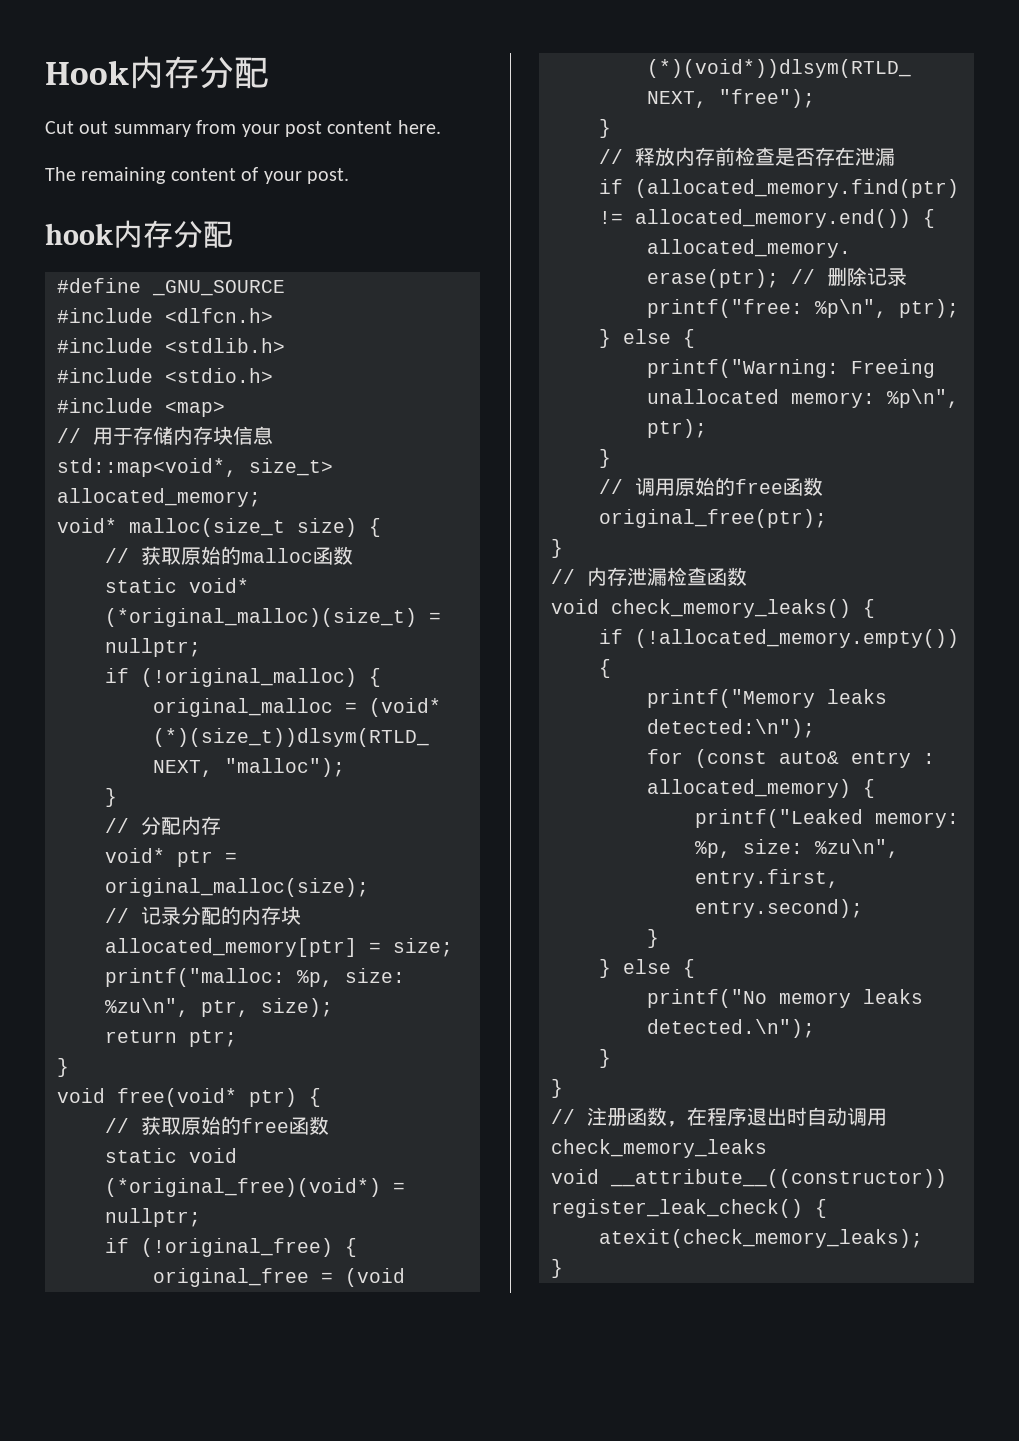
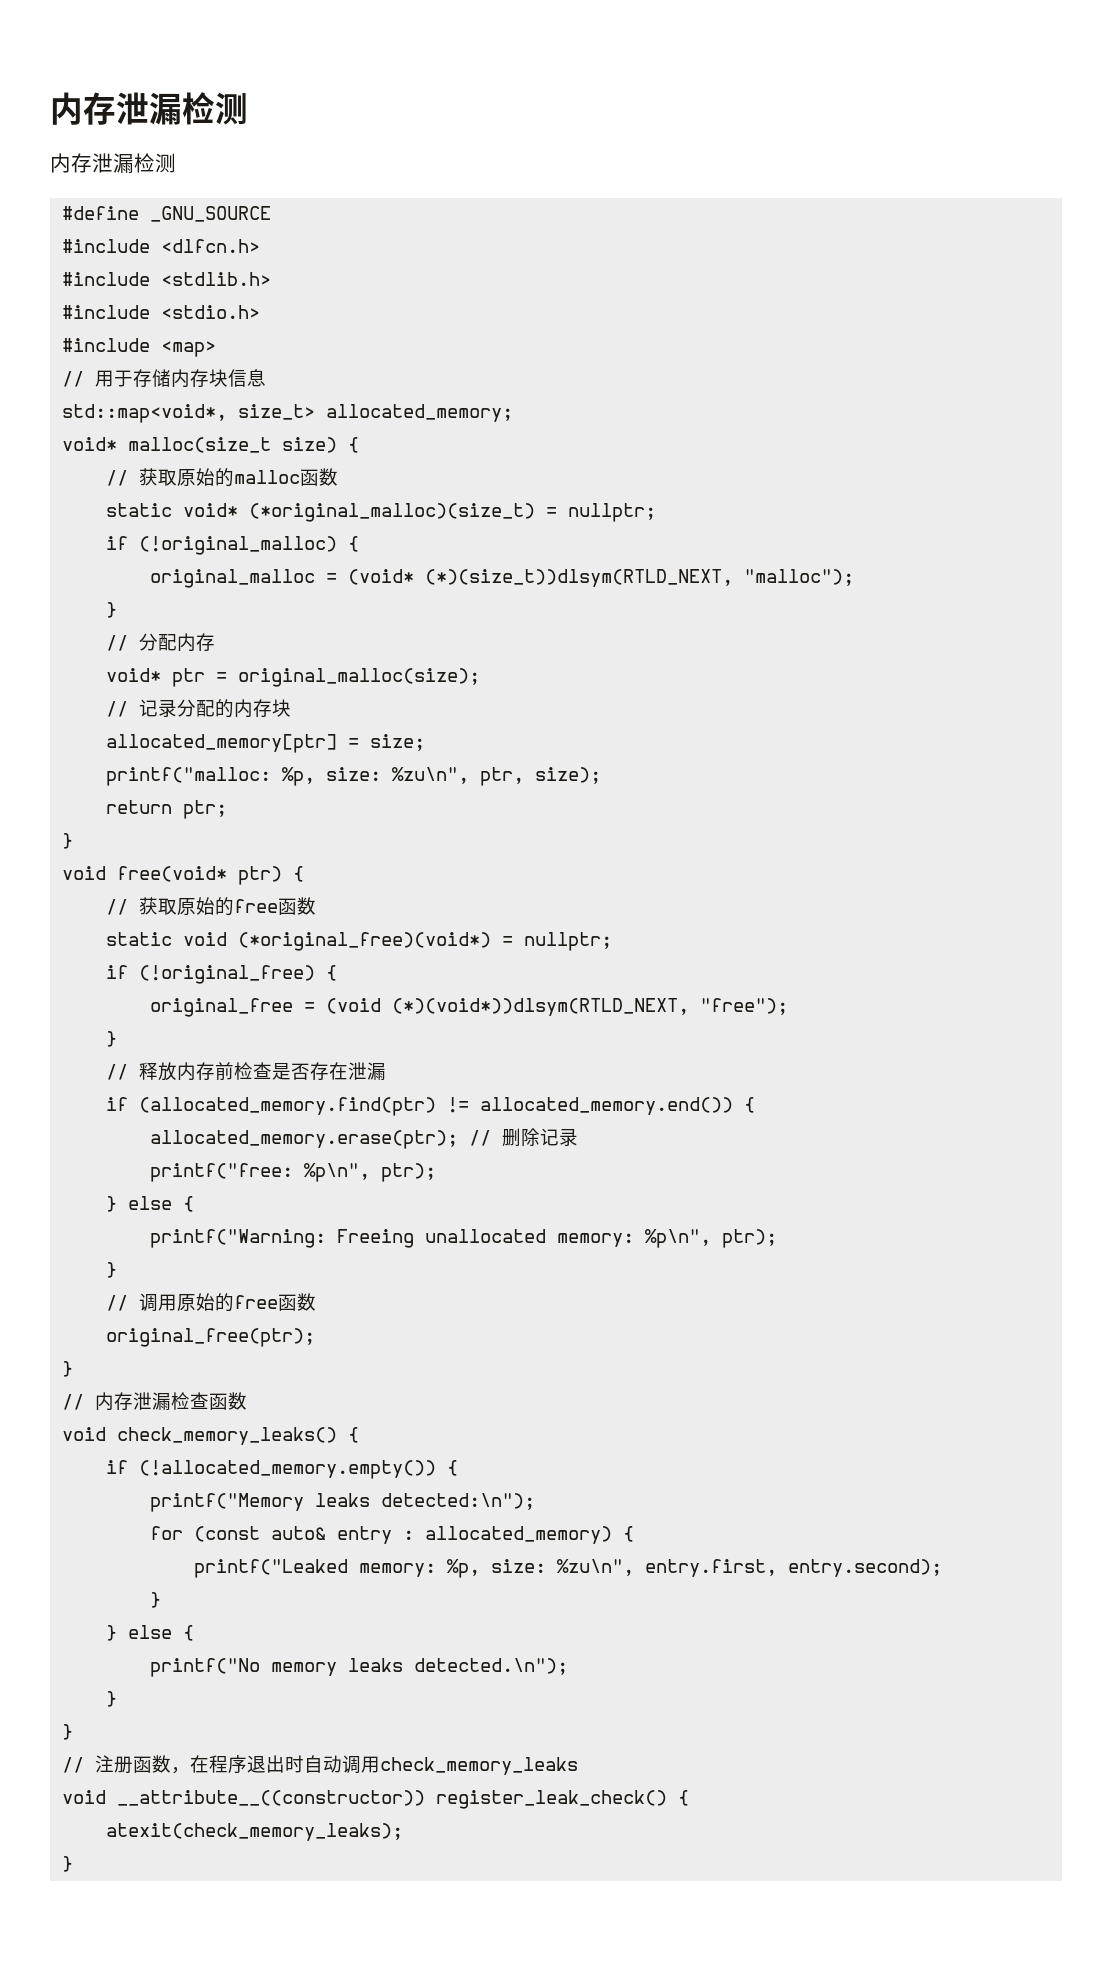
[45,56,269,89] [45,120,441,137] [45,167,349,184] [45,220,233,248] Hook内存分配 // Cut out summary from your post content here. // The remaining content of your post. // hook内存分配 -> [50,92,248,125] [50,153,176,173] 内存泄漏检测 // 内存泄漏检测

